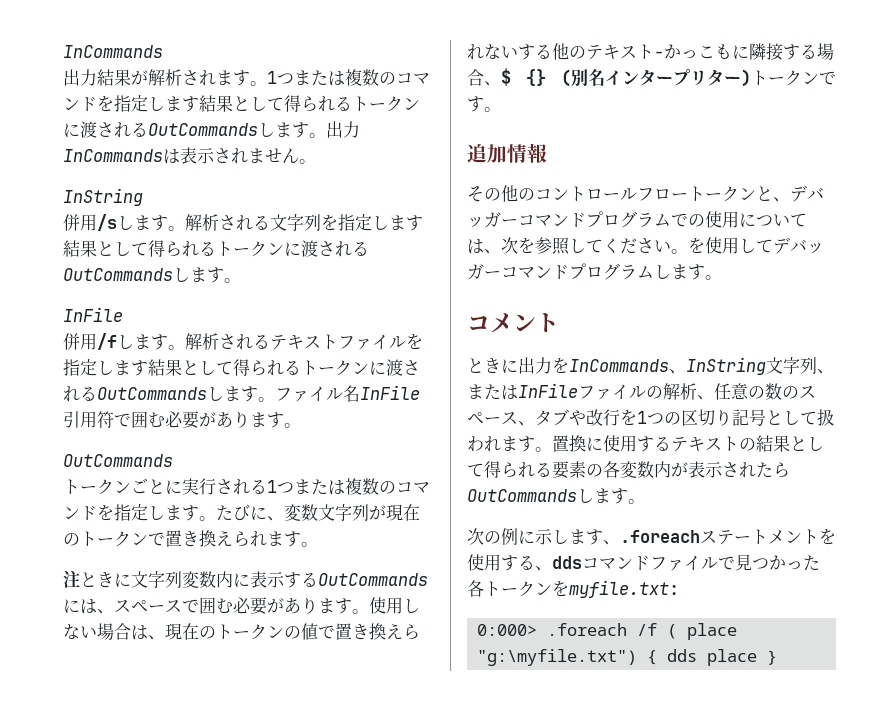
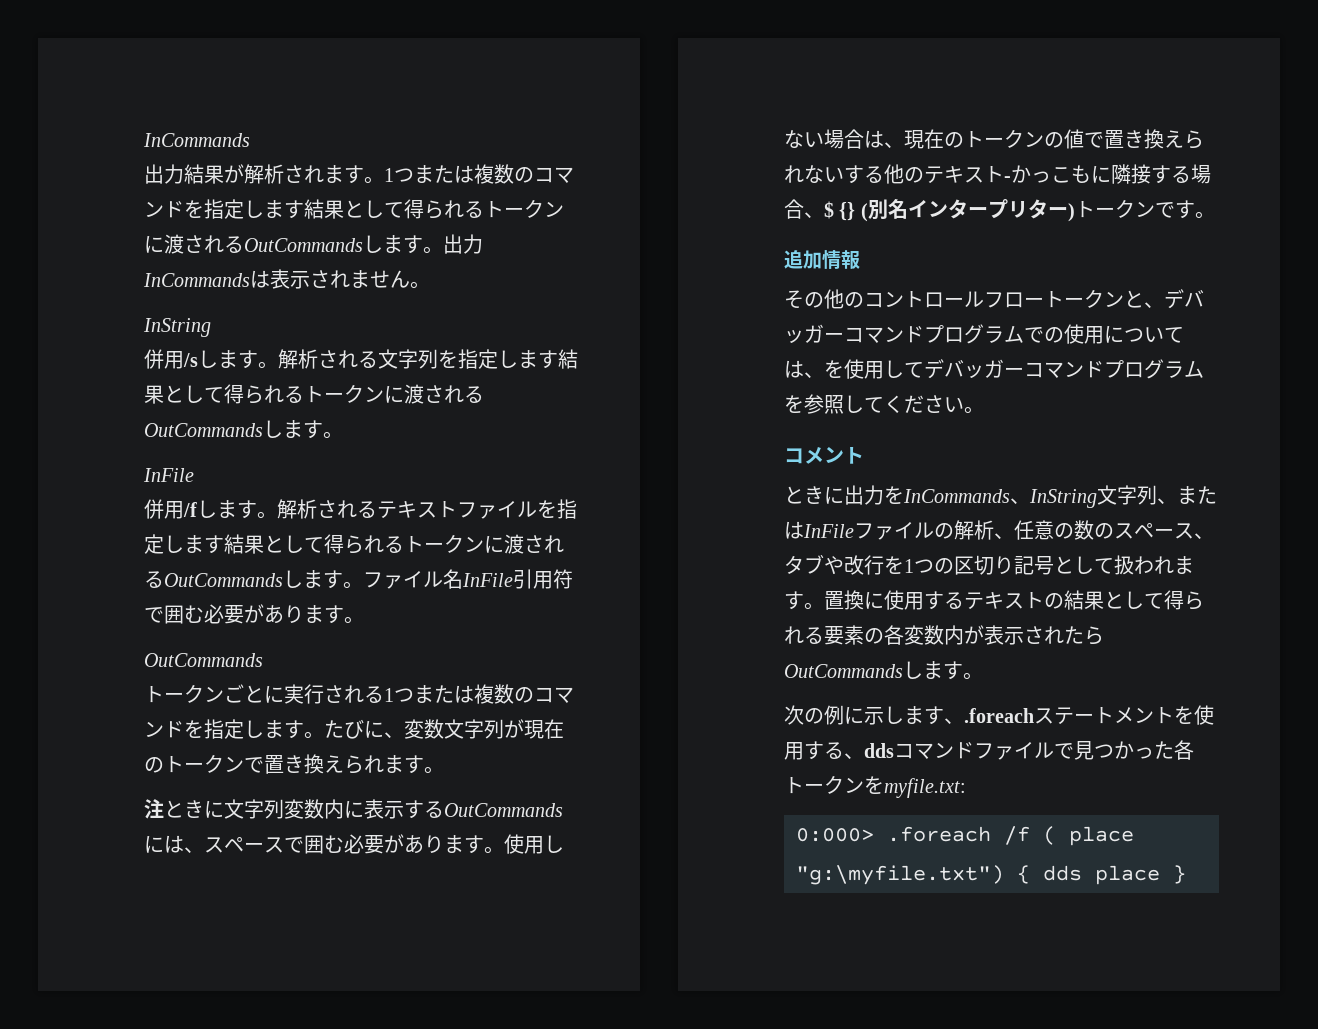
[501,237,688,255] 次を参照してください。 -> (824, 375) none
[654,264,705,280] します -> [784,394,964,414] を参照してください

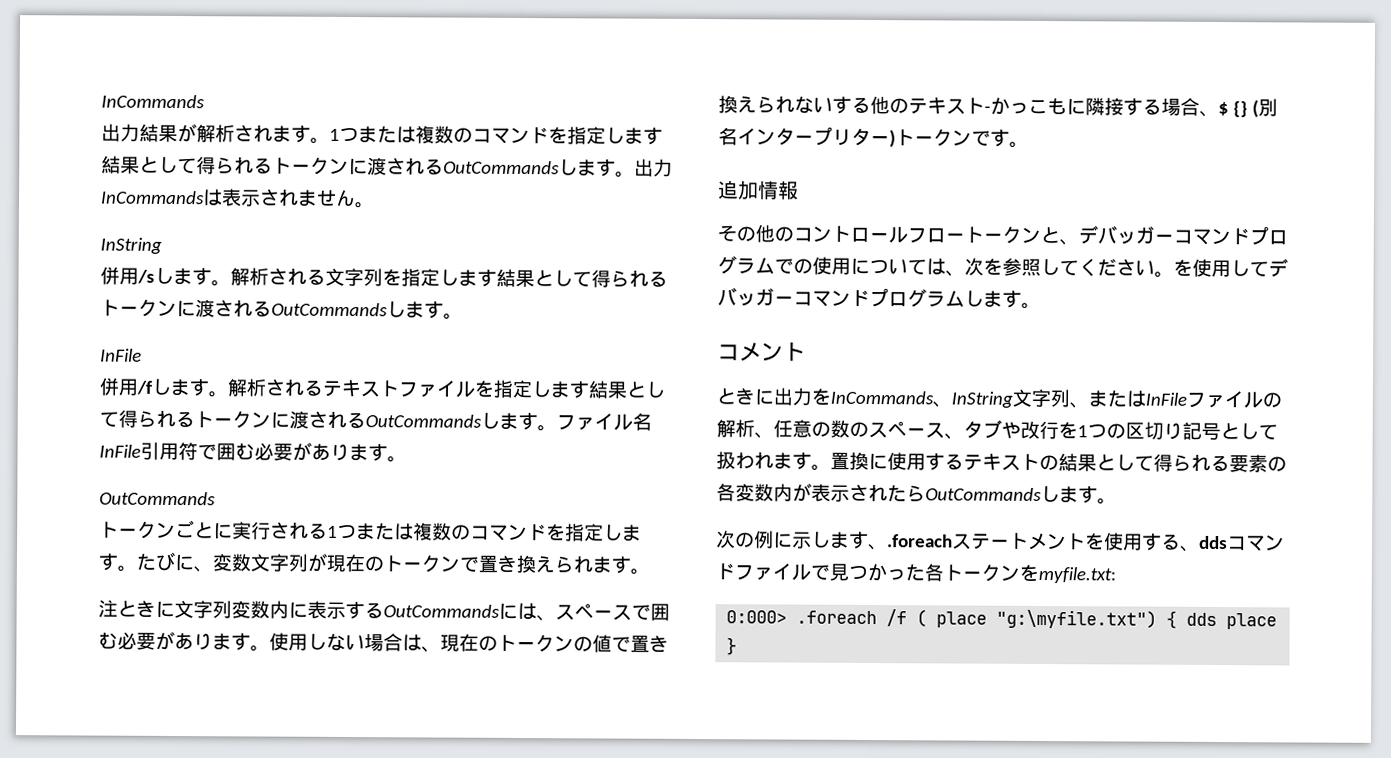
(824, 375) none -> [964,257,1174,278] 次を参照してください。
[784,394,964,414] を参照してください -> [964,289,1022,308] します

